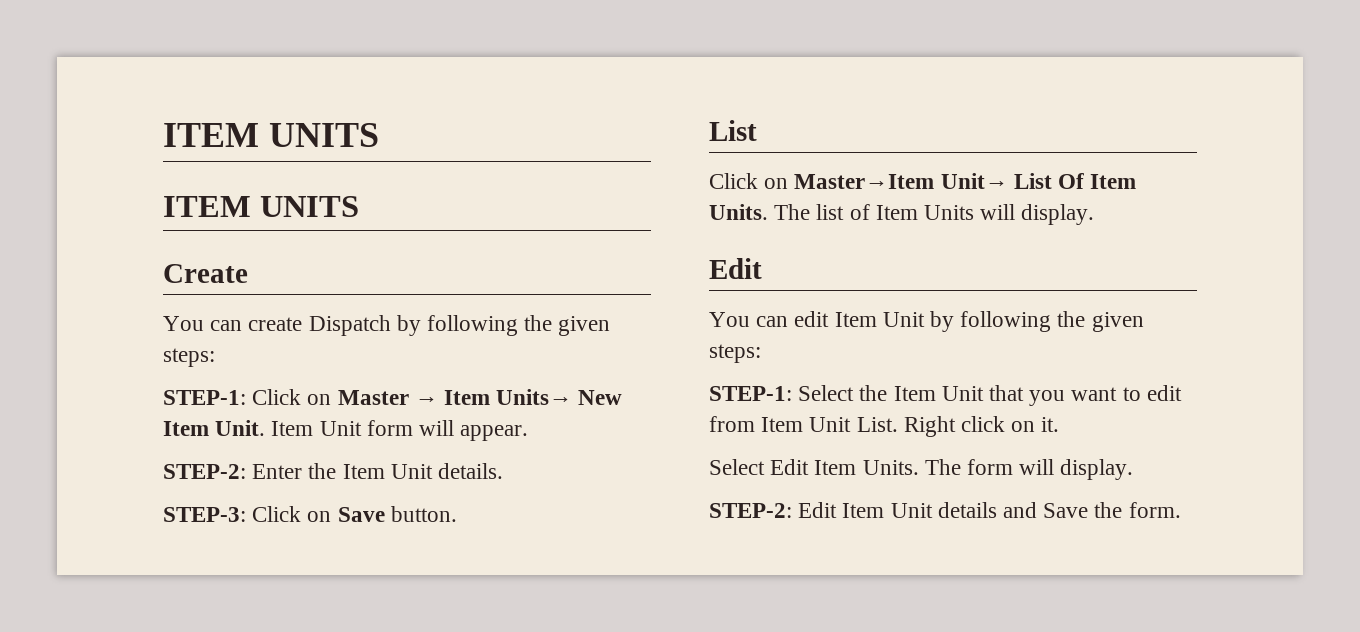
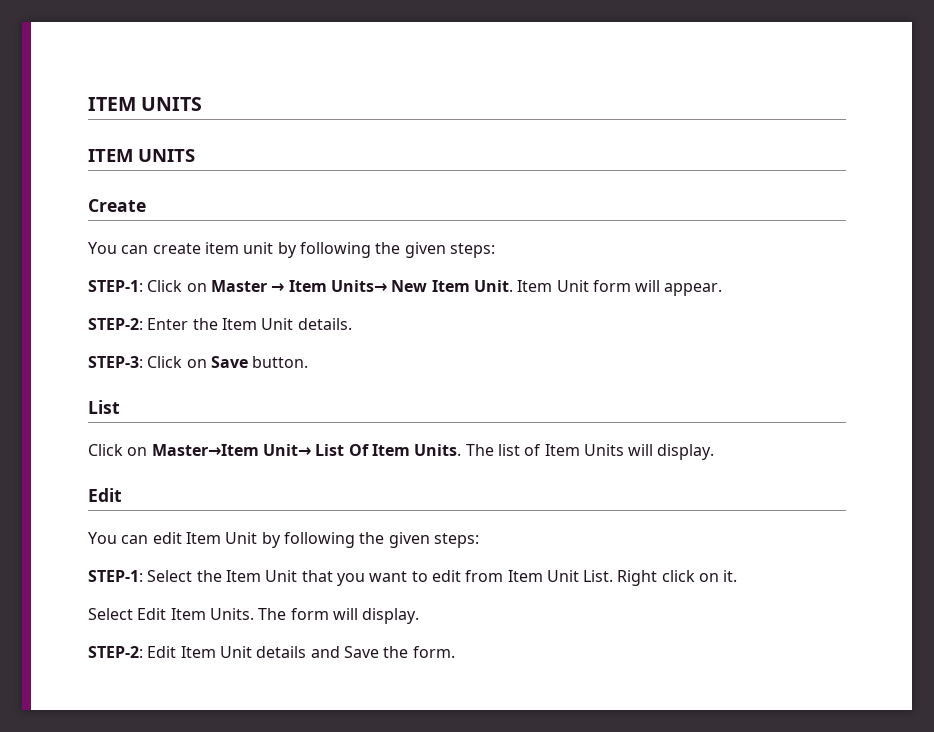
[308,315,391,336] Dispatch -> [204,242,274,254] item unit

